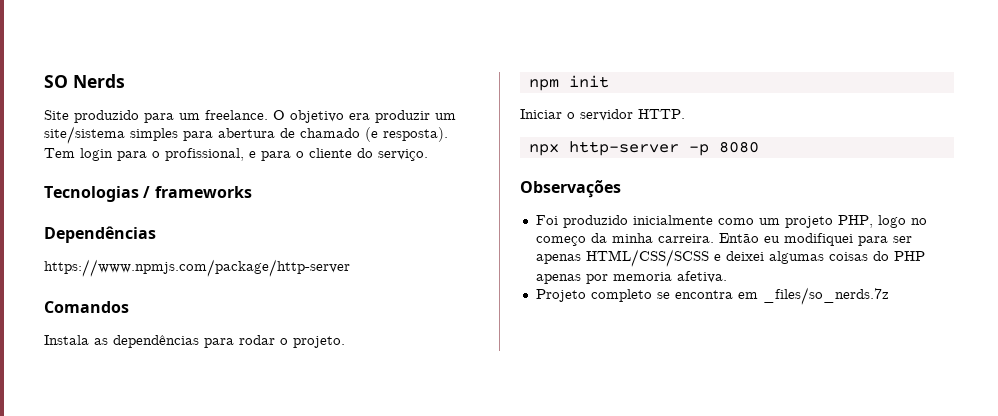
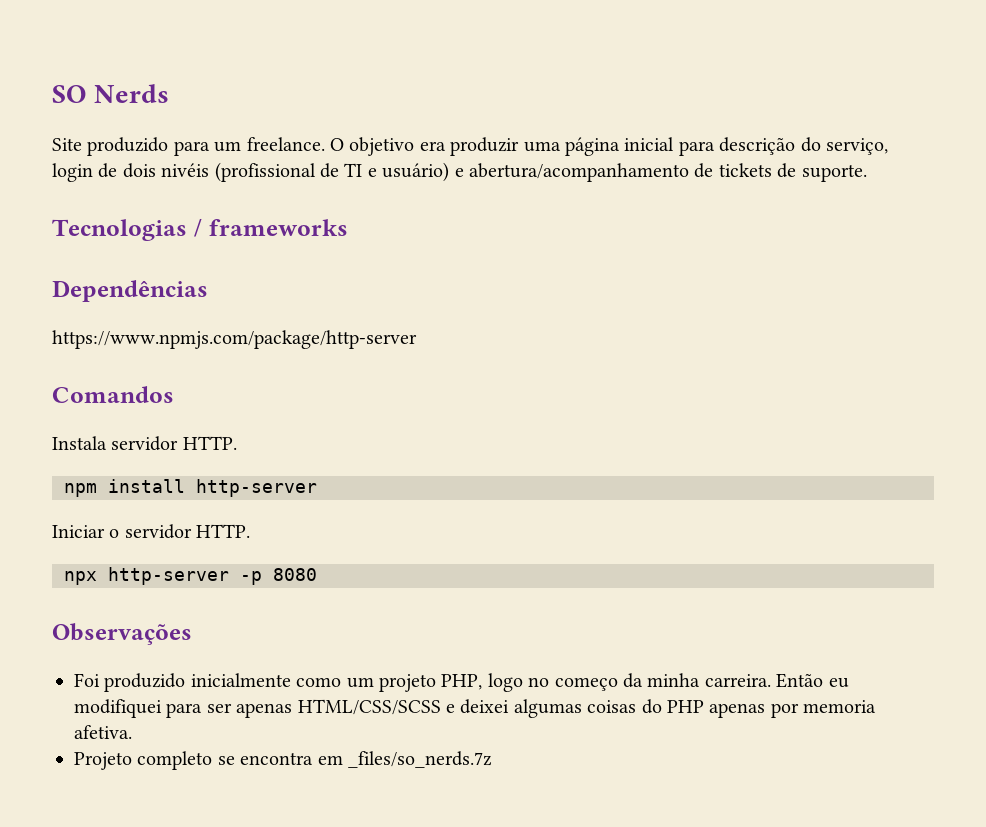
[435,113,456,120] [44,126,448,144] [44,148,428,161] um site/sistema simples para abertura de chamado (e resposta). Tem login para o profissional, e para o cliente do serviço. -> [523,137,888,156] [52,162,867,182] uma página inicial para descrição do serviço, login de dois nivéis (profissional de TI e usuário) e abertura/acompanhamento de tickets de suporte.
[94,335,345,348] as dependências para rodar o projeto. -> [111,436,237,451] servidor HTTP.
[568,75,609,88] init -> [108,479,317,497] install http-server

